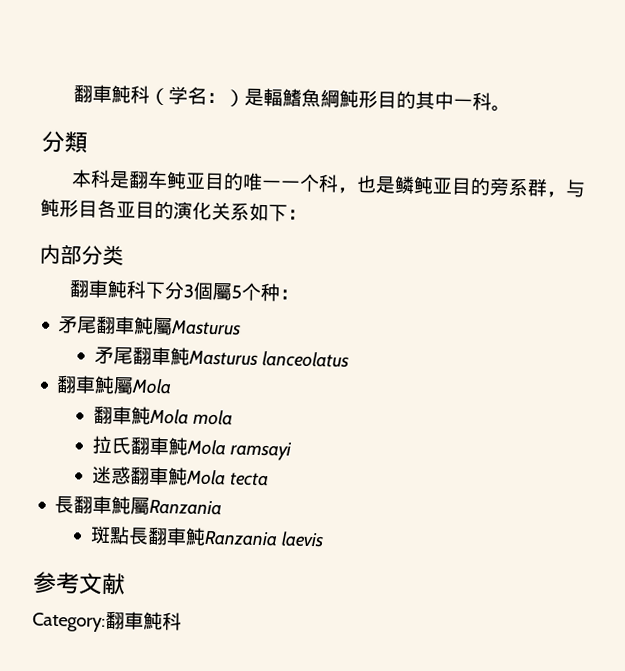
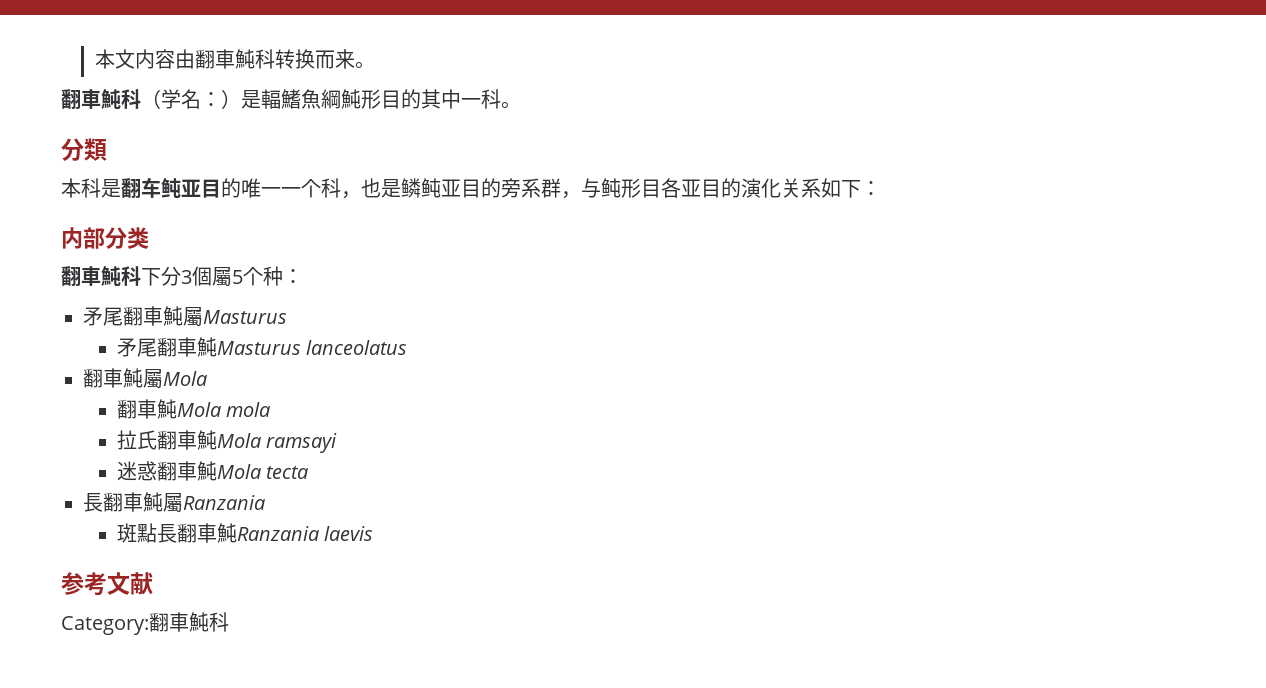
(73, 93) none -> [94,49,375,69] 本文内容由翻車魨科转换而来。 //

